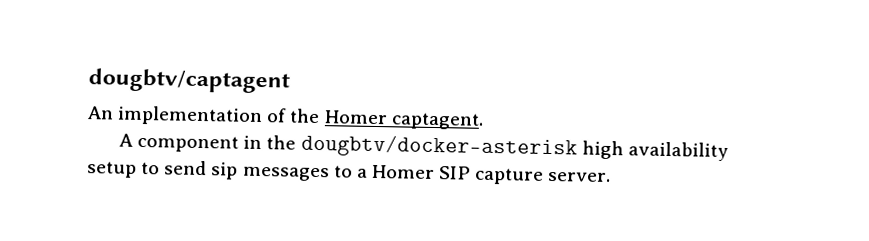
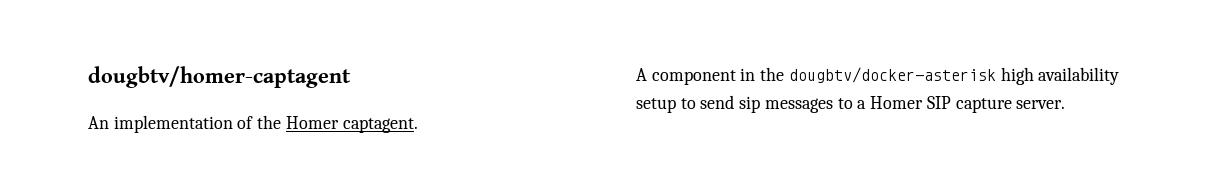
[88,68,290,94] dougbtv/captagent -> [88,66,351,88] dougbtv/homer-captagent

